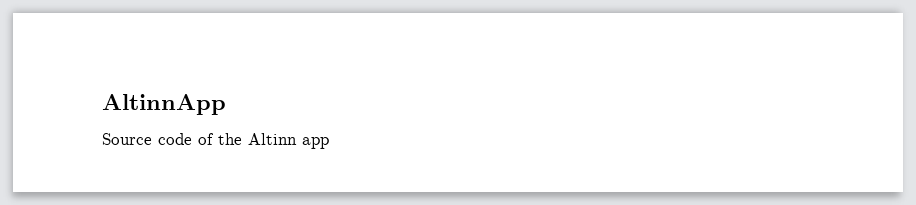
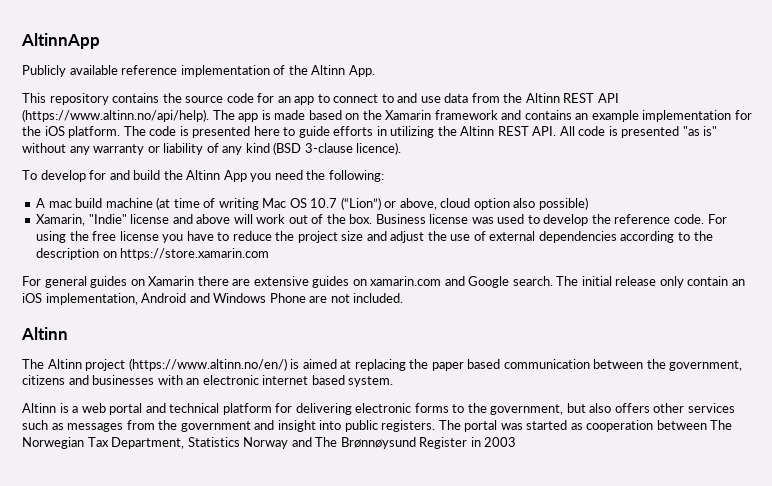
[102,133,329,149] Source code of the Altinn app -> [22,65,375,77] [22,93,619,105] [22,109,752,122] [22,126,718,138] [22,142,402,155] [22,170,384,182] [36,197,588,210] [36,214,727,226] [36,231,713,243] [36,248,270,260] [22,276,745,288] [22,293,404,305] [21,327,68,340] [22,358,743,371] [22,375,394,387] [22,403,735,415] [22,420,733,432] [22,437,517,449] Publicly available reference implementation of the Altinn App. // This repository contains the source code for an app to connect to and use data from the Altinn REST API (https://www.altinn.no/api/help). The app is made based on the Xamarin framework and contains an example implementation for the iOS platform. The code is presented here to guide efforts in utilizing the Altinn REST API. All code is presented "as is" without any warranty or liability of any kind (BSD 3-clause licence). // To develop for and build the Altinn App you need the following: // A mac build machine (at time of writing Mac OS 10.7 (“Lion”) or above, cloud option also possible) // Xamarin, "Indie" license and above will work out of the box. Business license was used to develop the reference code. For using the free license you have to reduce the project size and adjust the use of external dependencies according to the description on https://store.xamarin.com // For general guides on Xamarin there are extensive guides on xamarin.com and Google search. The initial release only contain an iOS implementation, Android and Windows Phone are not included. // Altinn // The Altinn project (https://www.altinn.no/en/) is aimed at replacing the paper based communication between the government, citizens and businesses with an electronic internet based system. // Altinn is a web portal and technical platform for delivering electronic forms to the government, but also offers other services such as messages from the government and insight into public registers. The portal was started as cooperation between The Norwegian Tax Department, Statistics Norway and The Brønnøysund Register in 2003

